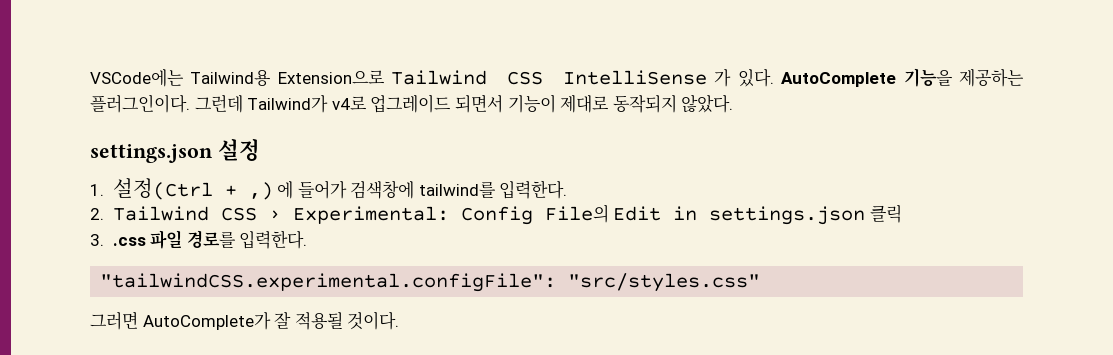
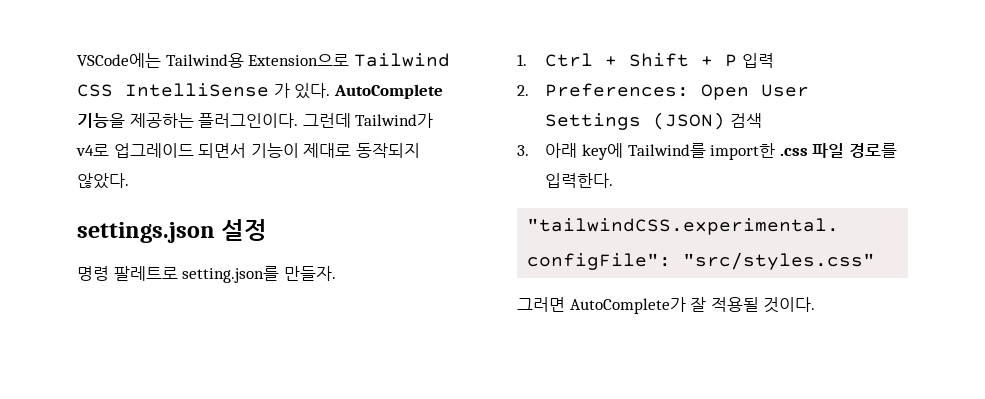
[90,178,568,200] [90,204,902,225] [90,234,104,246] 1. 설정(Ctrl + ,) 에 들어가 검색창에 tailwind를 입력한다. // 2. Tailwind CSS › Experimental: Config File의 Edit in settings.json 클릭 // 3. -> [77,266,336,283] [517,53,774,68] [517,83,810,100] [545,112,762,130] [517,143,776,160] 명령 팔레트로 setting.json를 만들자. // 1. Ctrl + Shift + P 입력 // 2. Preferences: Open User Settings (JSON) 검색 // 3. 아래 key에 Tailwind를 import한

